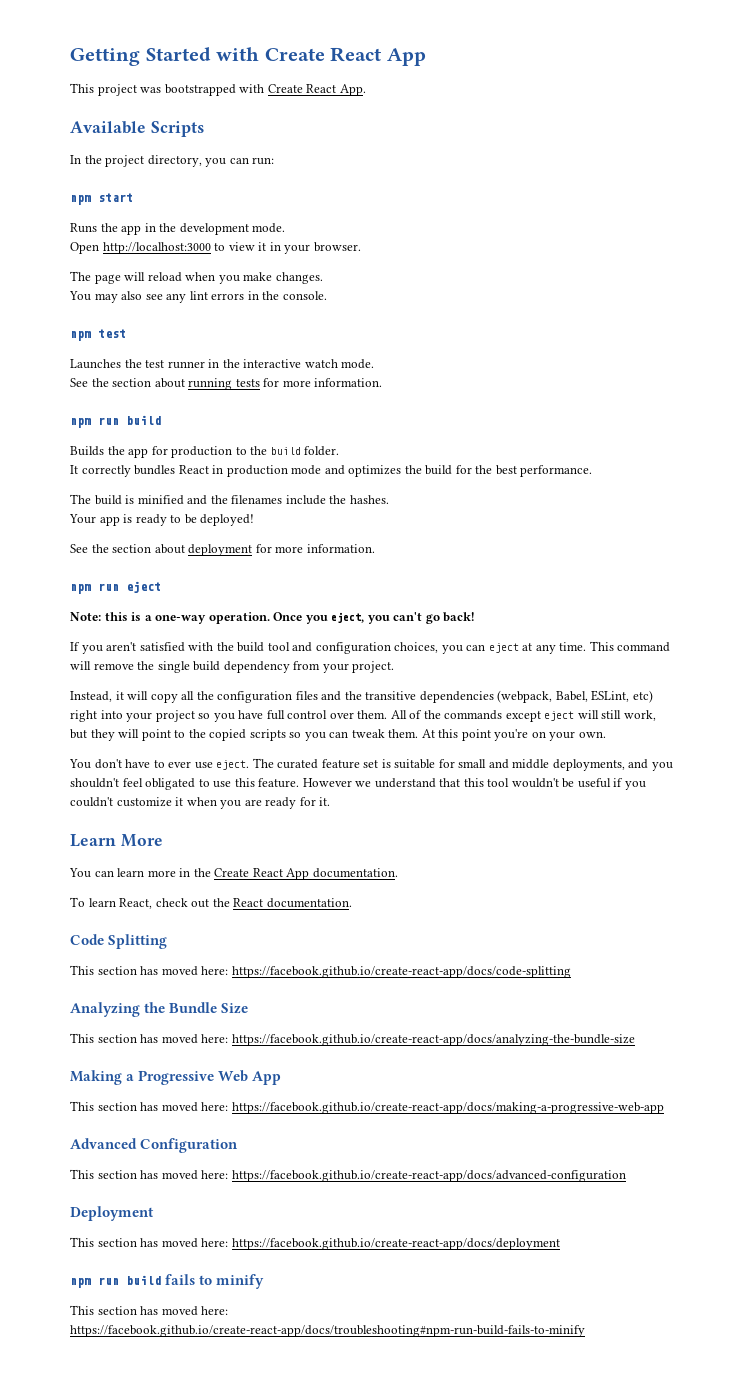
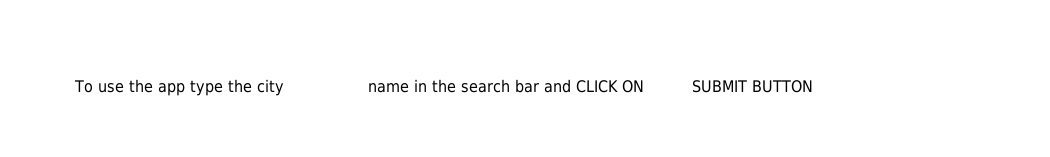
[70,47,426,66] [70,83,366,96] [70,121,204,137] [70,155,275,167] [70,193,133,205] [70,223,286,235] [70,242,361,254] [70,271,323,284] [69,291,327,303] [70,329,126,341] [70,359,375,369] [70,378,383,390] [70,415,161,428] [70,446,340,458] [70,465,593,477] [70,494,389,505] [69,514,255,526] [70,544,375,556] [70,581,161,594] [70,612,475,624] [70,641,671,654] [70,661,395,673] [70,690,653,703] [70,710,656,722] [70,729,606,741] [69,758,673,771] [70,778,646,790] [70,797,331,809] [70,834,163,847] [69,868,398,880] [70,897,352,909] [70,934,168,949] [70,965,571,978] [70,1002,249,1017] [70,1033,635,1046] [70,1070,282,1085] [70,1101,664,1114] [70,1138,239,1153] [70,1169,626,1182] [70,1206,154,1221] [70,1237,560,1250] [70,1274,265,1289] [70,1305,229,1316] [70,1325,585,1337] Getting Started with Create React App // This project was bootstrapped with Create React App. // Available Scripts // In the project directory, you can run: // npm start // Runs the app in the development mode. // Open http://localhost:3000 to view it in your browser. // The page will reload when you make changes. // You may also see any lint errors in the console. // npm test // Launches the test runner in the interactive watch mode. // See the section about running tests for more information. // npm run build // Builds the app for production to the build folder. // It correctly bundles React in production mode and optimizes the build for the best performance. // The build is minified and the filenames include the hashes. // Your app is ready to be deployed! // See the section about deployment for more information. // npm run eject // Note: this is a one-way operation. Once you eject, you can't go back! // If you aren't satisfied with the build tool and configuration choices, you can eject at any time. This command will remove the single build dependency from your project. // Instead, it will copy all the configuration files and the transitive dependencies (webpack, Babel, ESLint, etc) right into your project so you have full control over them. All of the commands except eject will still work, but they will point to the copied scripts so you can tweak them. At this point you're on your own. // You don't have to ever use eject. The curated feature set is suitable for small and middle deployments, and you shouldn't feel obligated to use this feature. However we understand that this tool wouldn't be useful if you couldn't customize it when you are ready for it. // Learn More // You can learn more in the Create React App documentation. // To learn React, check out the React documentation. // Code Splitting // This section has moved here: https://facebook.github.io/create-react-app/docs/code-splitting // Analyzing the Bundle Size // This section has moved here: https://facebook.github.io/create-react-app/docs/analyzing-the-bundle-size // Making a Progressive Web App // This section has moved here: https://facebook.github.io/create-react-app/docs/making-a-progressive-web-app // Advanced Configuration // This section has moved here: https://facebook.github.io/create-react-app/docs/advanced-configuration // Deployment // This section has moved here: https://facebook.github.io/create-react-app/docs/deployment // npm run build fails to minify // This section has moved here: https://facebook.github.io/create-react-app/docs/troubleshooting#npm-run-build-fails-to-minify -> [73,79,813,96] To use the app type the city name in the search bar and CLICK ON SUBMIT BUTTON

